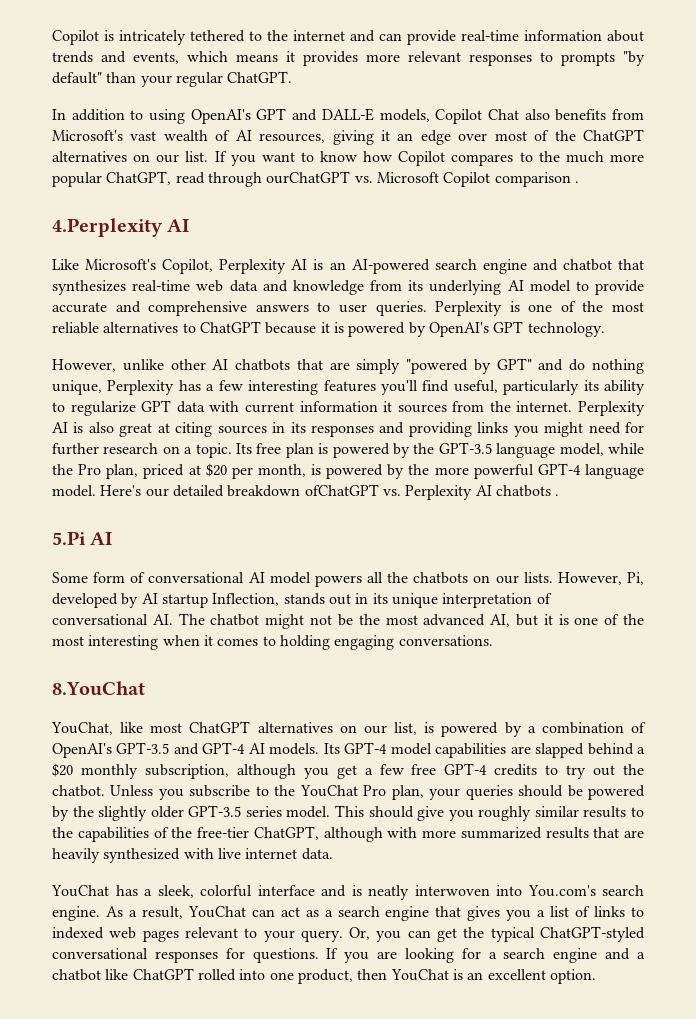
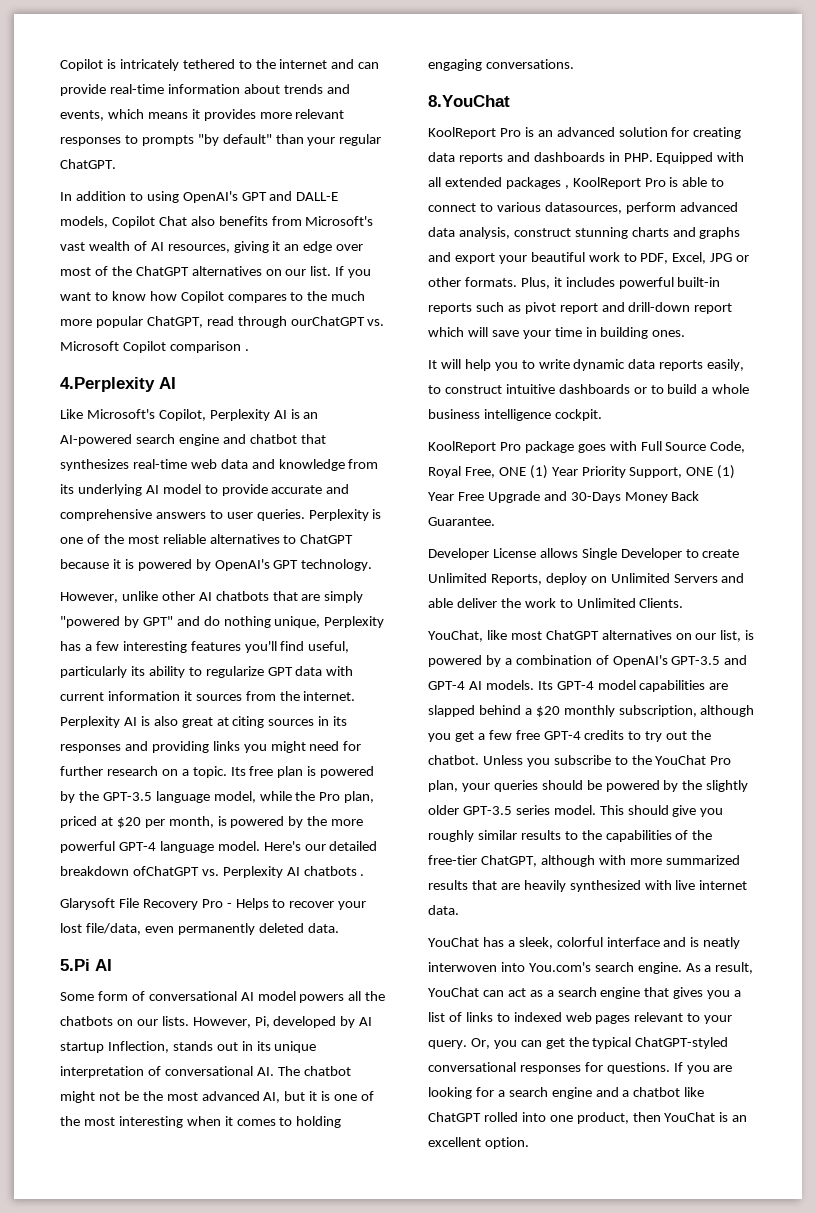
(560, 495) none -> [60,898,367,910] [60,923,339,935] // Glarysoft File Recovery Pro - Helps to recover your lost file/data, even permanently deleted data.
(145, 688) none -> [428,127,742,139] [428,152,745,164] [428,177,725,189] [428,202,738,214] [428,227,741,239] [428,252,750,264] [428,277,721,289] [428,302,733,314] [428,327,686,339] [428,359,745,371] [428,384,750,394] [428,409,602,421] [428,441,746,453] [428,465,736,479] [428,491,700,503] [428,517,495,526] [428,548,740,560] [428,573,745,585] [428,598,684,608] // KoolReport Pro is an advanced solution for creating data reports and dashboards in PHP. Equipped with all extended packages , KoolReport Pro is able to connect to various datasources, perform advanced data analysis, construct stunning charts and graphs and export your beautiful work to PDF, Excel, JPG or other formats. Plus, it includes powerful built-in reports such as pivot report and drill-down report which will save your time in building ones. // It will help you to write dynamic data reports easily, to construct intuitive dashboards or to build a whole business intelligence cockpit. // KoolReport Pro package goes with Full Source Code, Royal Free, ONE (1) Year Priority Support, ONE (1) Year Free Upgrade and 30-Days Money Back Guarantee. // Developer License allows Single Developer to create Unlimited Reports, deploy on Unlimited Servers and able deliver the work to Unlimited Clients.

